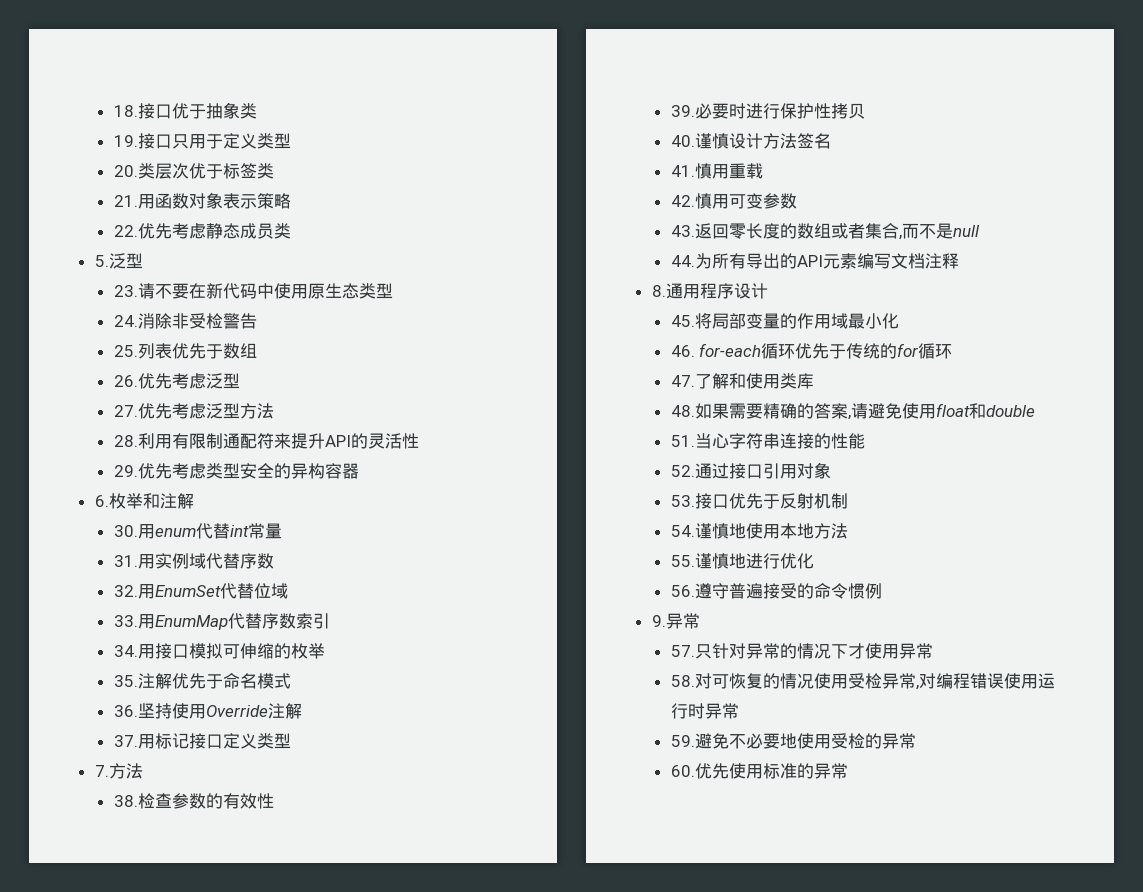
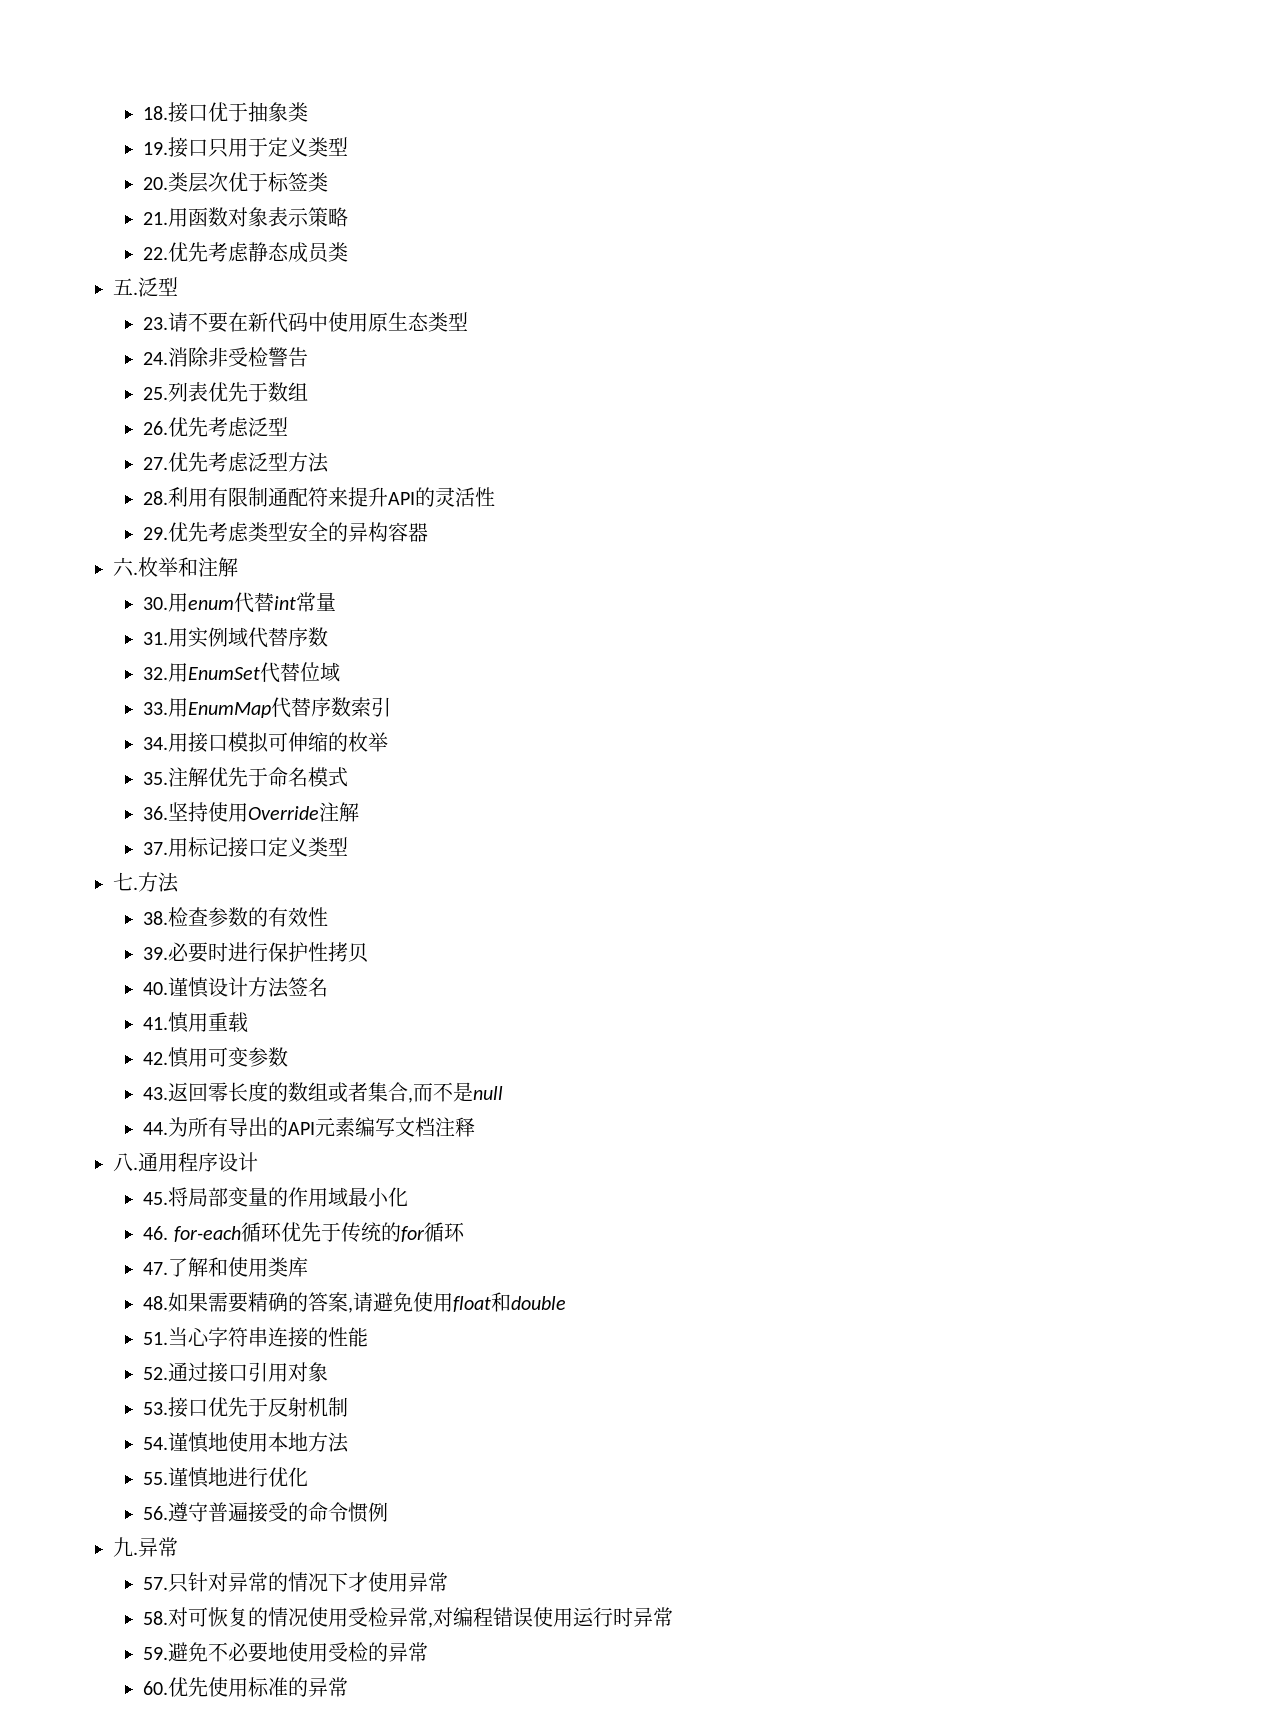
[94,255,109,267] 5. -> [113,278,138,295] 五.
[94,495,109,507] 6. -> [113,557,138,577] 六.
[94,765,109,777] 7. -> [113,872,138,891] 七.
[651,285,666,297] 8. -> [113,1153,138,1172] 八.
[651,615,666,627] 9. -> [113,1537,138,1557] 九.

